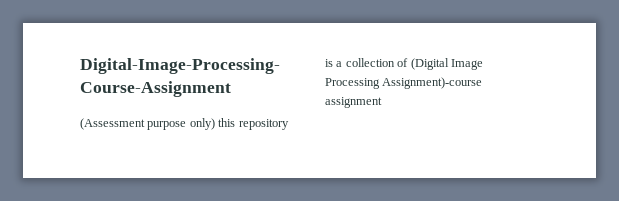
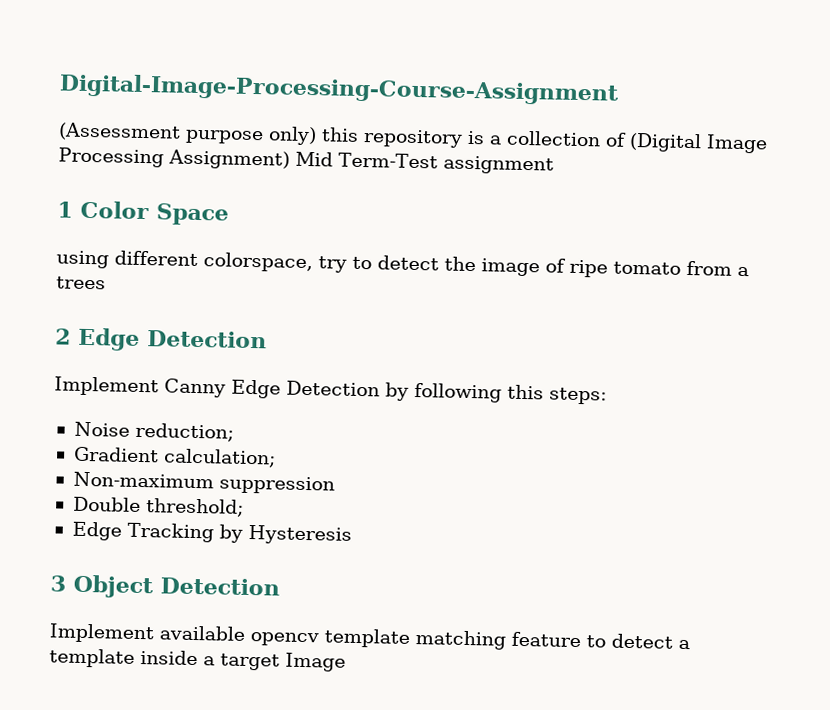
[382,77,483,89] [325,97,382,108] Assignment)-course assignment -> [168,149,554,175] [57,200,229,226] [56,250,749,278] [56,276,106,290] [55,327,267,351] [54,376,607,405] [73,421,234,442] [73,446,276,468] [72,471,335,495] [72,496,244,517] [71,521,352,545] [50,574,280,599] [49,623,690,650] [49,648,346,672] Assignment) Mid Term-Test assignment // 1 Color Space // using different colorspace, try to detect the image of ripe tomato from a trees // 2 Edge Detection // Implement Canny Edge Detection by following this steps: // Noise reduction; // Gradient calculation; // Non-maximum suppression // Double threshold; // Edge Tracking by Hysteresis // 3 Object Detection // Implement available opencv template matching feature to detect a template inside a target Image

